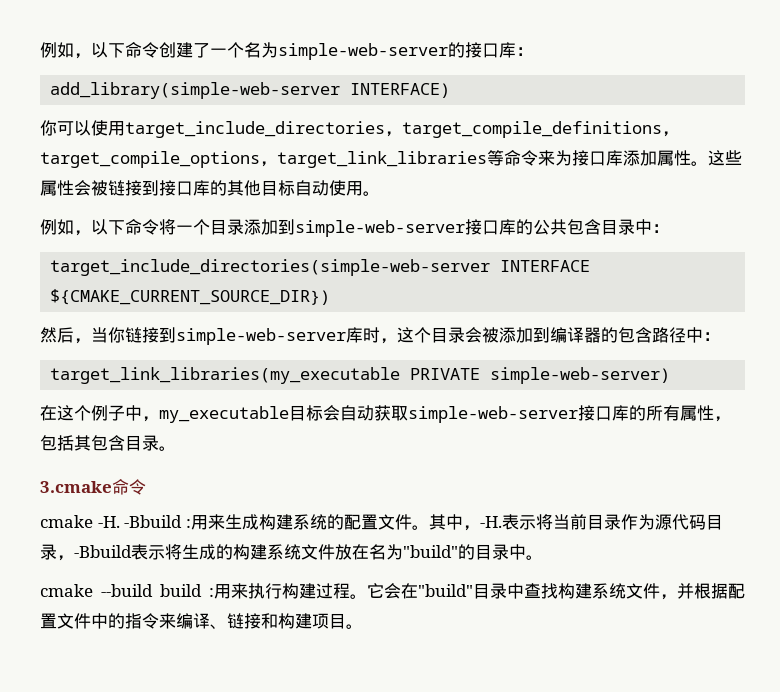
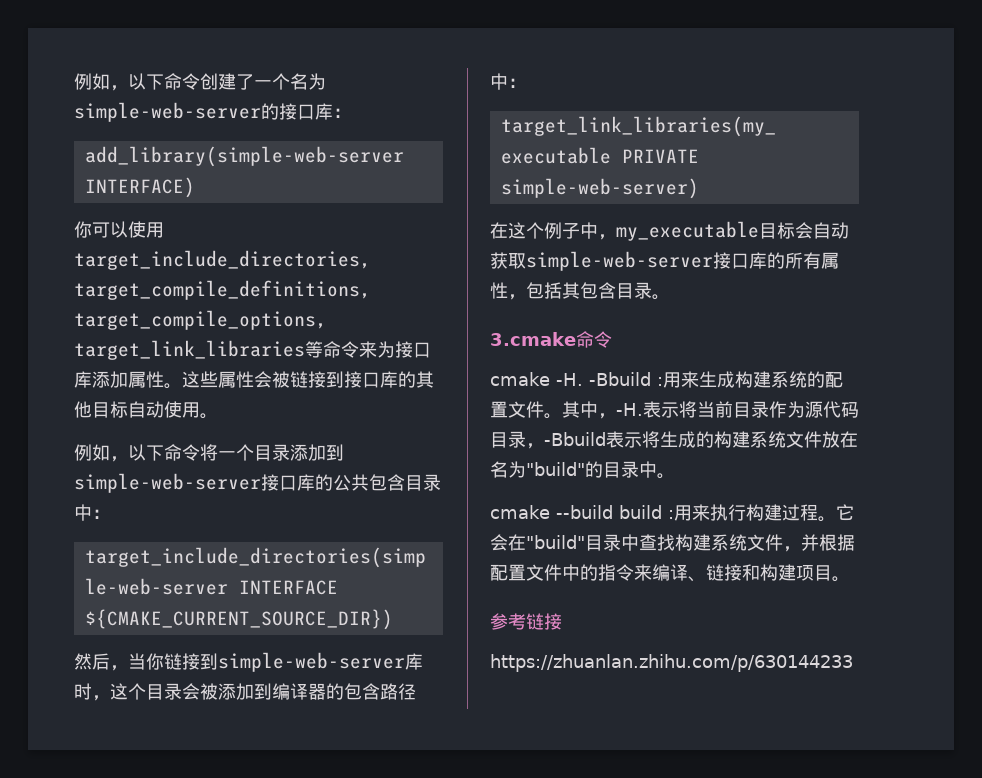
(363, 626) none -> [490,613,562,630] [490,654,853,672] // 参考链接 // https://zhuanlan.zhihu.com/p/630144233

